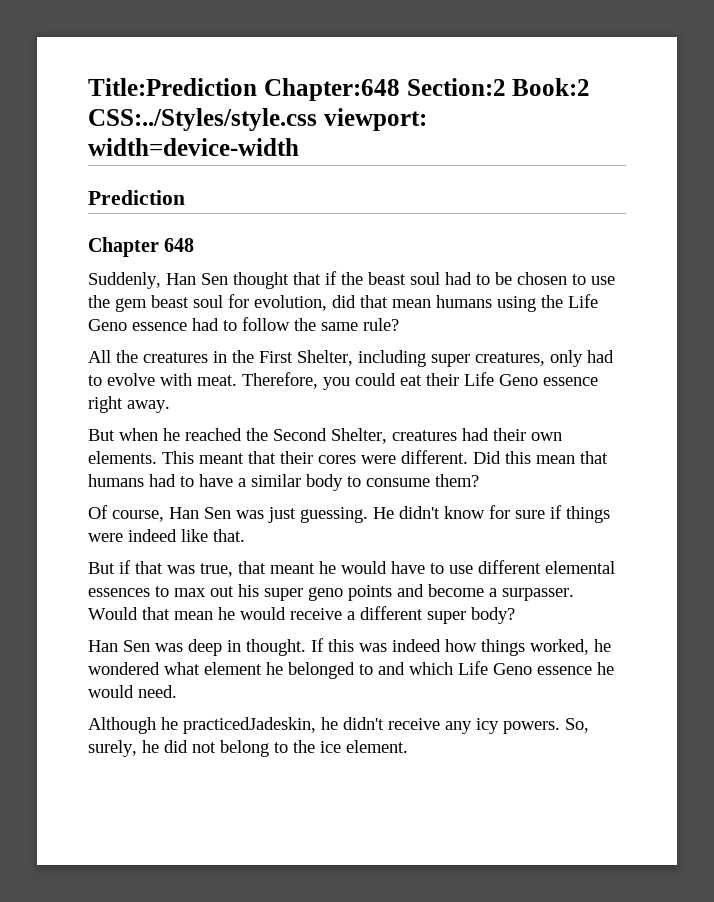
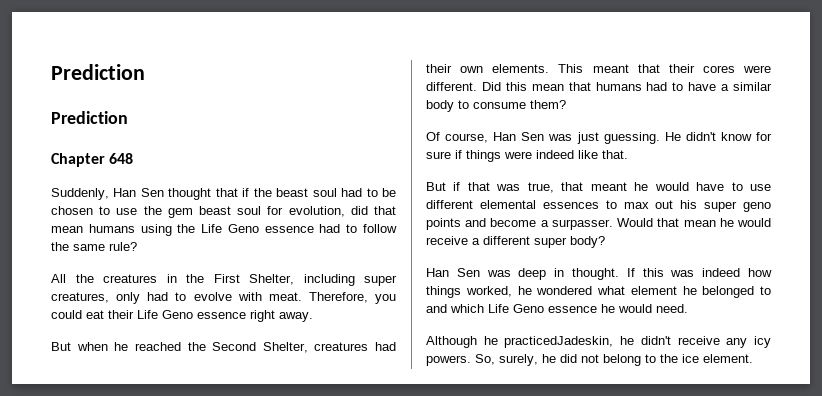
[88,78,591,101] [88,108,427,131] [88,138,299,156] Title:Prediction Chapter:648 Section:2 Book:2 CSS:../Styles/style.css viewport: width=device-width -> [51,64,145,80] Prediction

